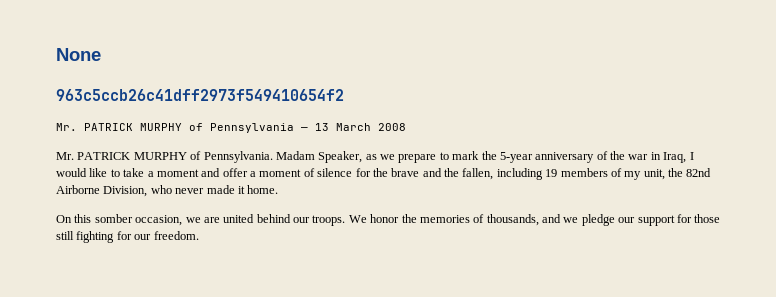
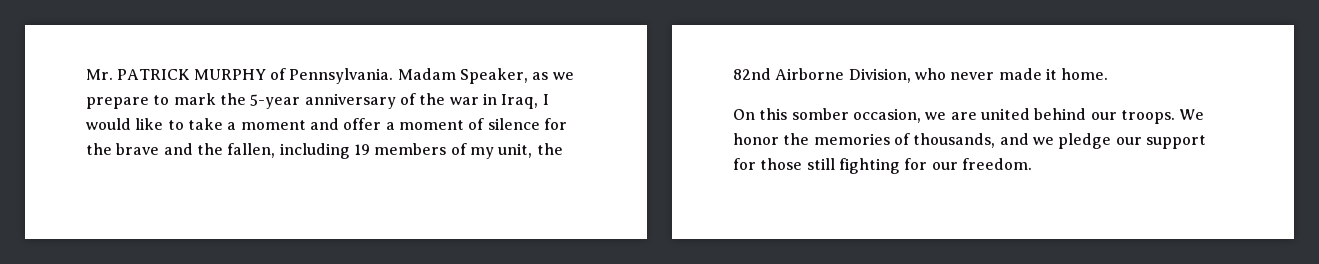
[56,48,101,61] [56,89,344,101] [56,123,406,133] None // 963c5ccb26c41dff2973f549410654f2 // Mr. PATRICK MURPHY of Pennsylvania — 13 March 2008 // -> (86, 74) none

